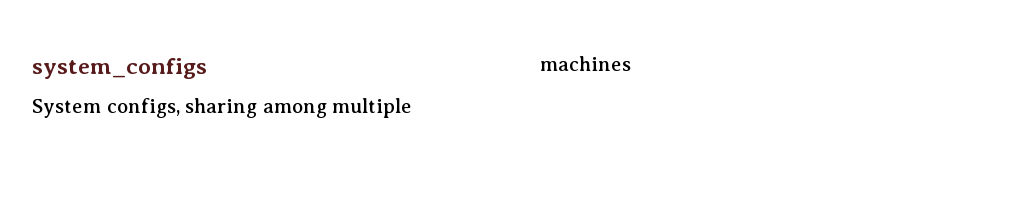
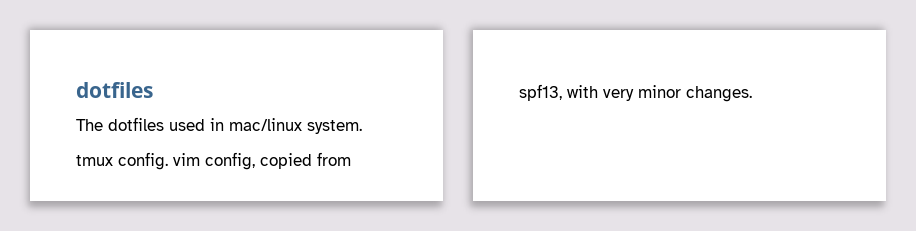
[32,58,207,79] [32,98,413,118] [540,56,631,71] system_configs // System configs, sharing among multiple machines -> [76,82,153,98] [76,117,362,134] [76,152,351,170] [519,84,752,102] dotfiles // The dotfiles used in mac/linux system. // tmux config. vim config, copied from spf13, with very minor changes.

